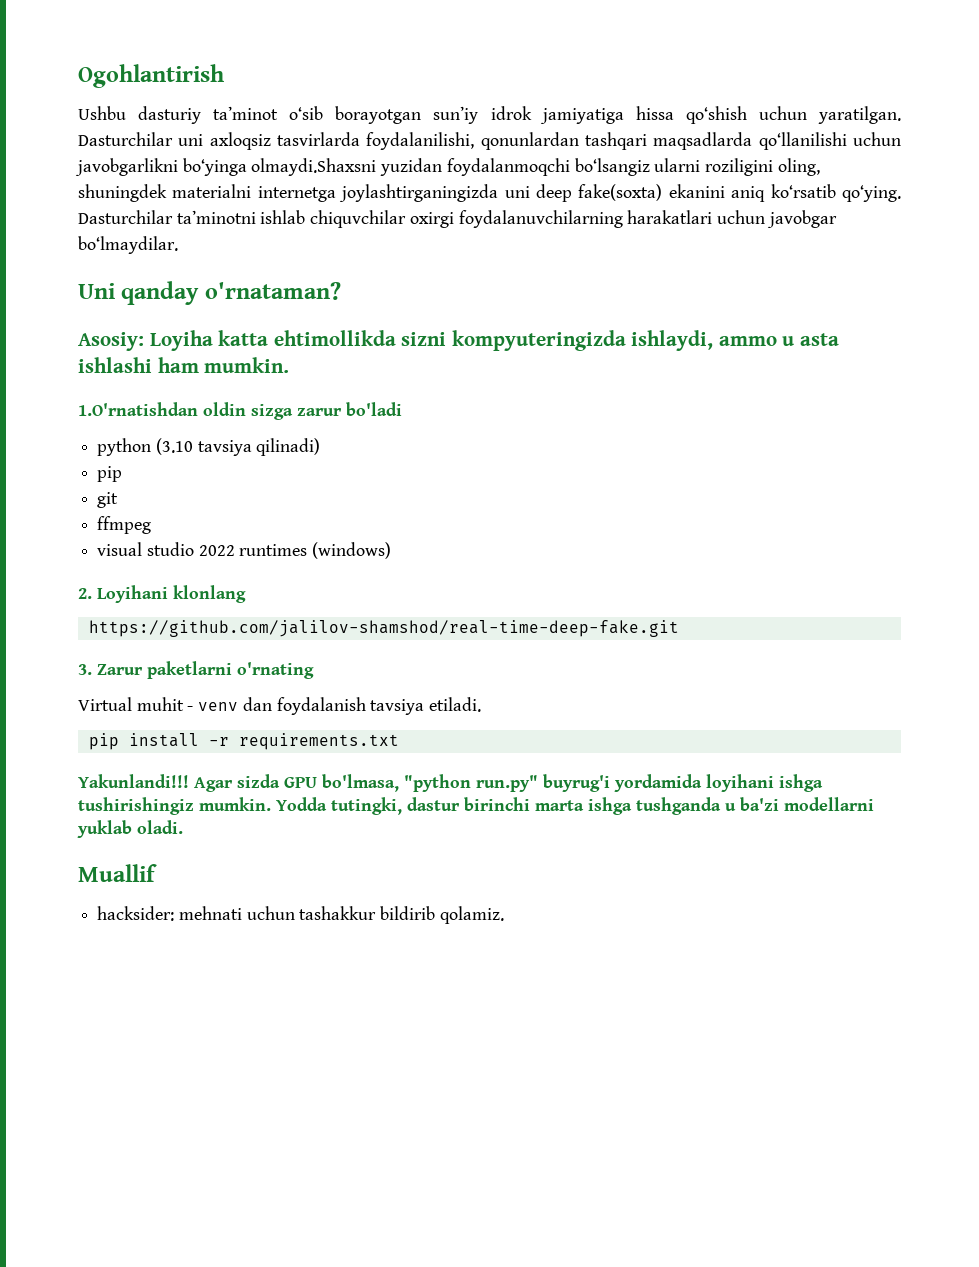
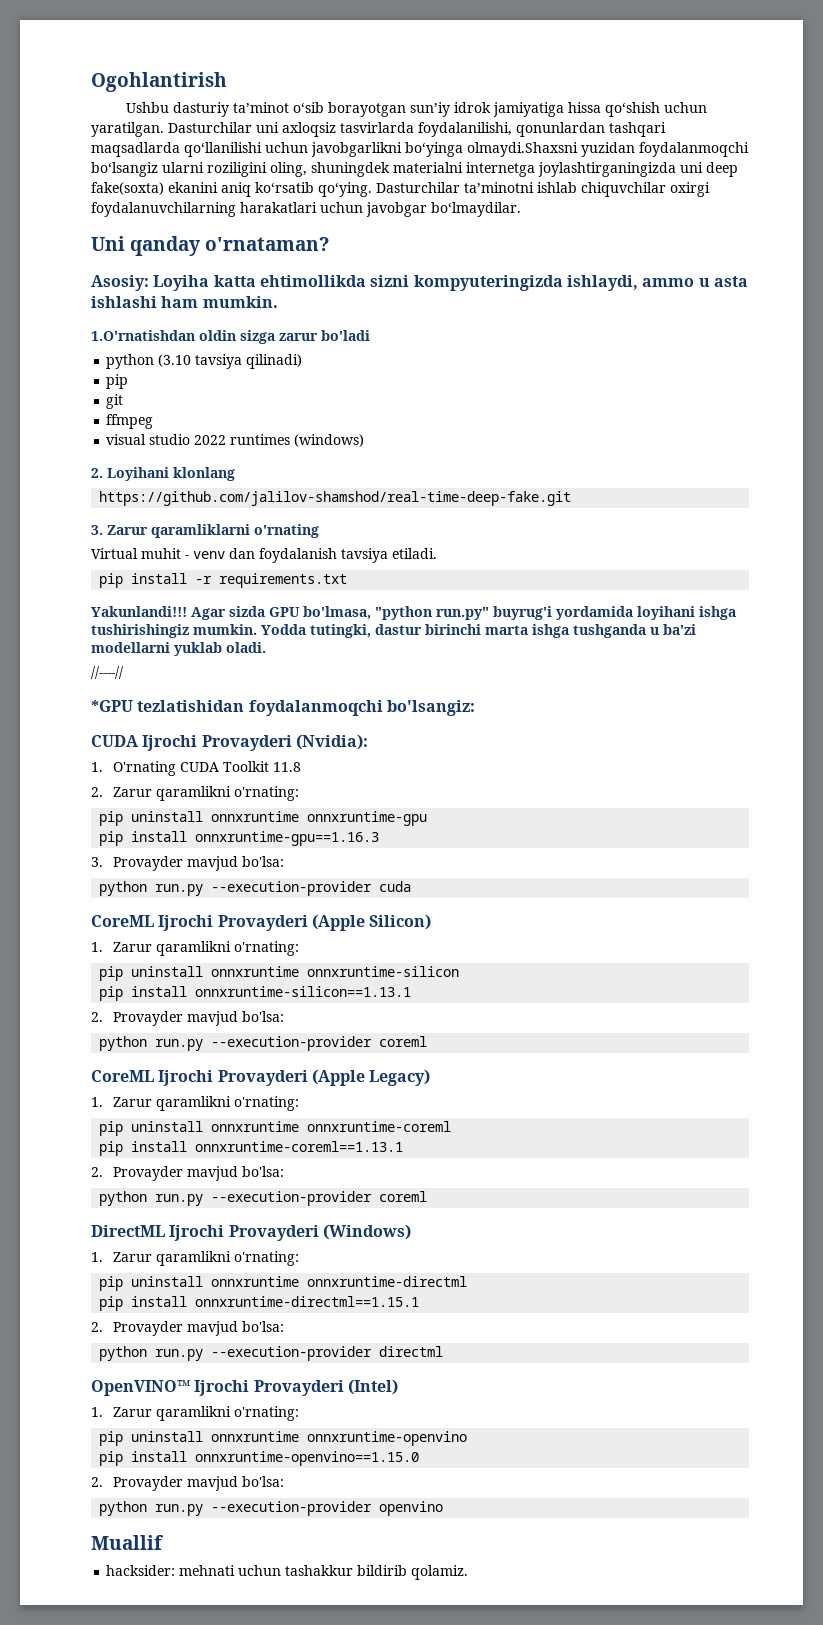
[147,661,232,679] paketlarni -> [151,524,250,538] qaramliklarni
(183, 827) none -> [91,666,124,679] [91,700,475,716] [91,734,368,751] [91,761,302,776] [91,786,300,801] [99,811,428,826] [99,831,380,846] [91,856,285,871] [99,881,412,896] [91,914,432,931] [91,941,300,956] [99,966,460,981] [99,986,412,1001] [91,1011,285,1026] [99,1036,428,1051] [91,1069,431,1086] [91,1096,300,1111] [99,1121,452,1136] [99,1141,404,1156] [91,1166,285,1181] [99,1191,428,1206] [91,1224,411,1241] [91,1251,300,1266] [99,1276,468,1291] [99,1296,420,1311] [91,1321,285,1336] [99,1346,444,1361] [91,1379,398,1396] [91,1406,300,1421] [99,1431,468,1446] [99,1451,420,1466] [91,1476,285,1491] [99,1501,444,1516] // //----// // *GPU tezlatishidan foydalanmoqchi bo'lsangiz: // CUDA Ijrochi Provayderi (Nvidia): // 1. O'rnating CUDA Toolkit 11.8 // 2. Zarur qaramlikni o'rnating: // pip uninstall onnxruntime onnxruntime-gpu // pip install onnxruntime-gpu==1.16.3 // 3. Provayder mavjud bo'lsa: // python run.py --execution-provider cuda // CoreML Ijrochi Provayderi (Apple Silicon) // 1. Zarur qaramlikni o'rnating: // pip uninstall onnxruntime onnxruntime-silicon // pip install onnxruntime-silicon==1.13.1 // 2. Provayder mavjud bo'lsa: // python run.py --execution-provider coreml // CoreML Ijrochi Provayderi (Apple Legacy) // 1. Zarur qaramlikni o'rnating: // pip uninstall onnxruntime onnxruntime-coreml // pip install onnxruntime-coreml==1.13.1 // 2. Provayder mavjud bo'lsa: // python run.py --execution-provider coreml // DirectML Ijrochi Provayderi (Windows) // 1. Zarur qaramlikni o'rnating: // pip uninstall onnxruntime onnxruntime-directml // pip install onnxruntime-directml==1.15.1 // 2. Provayder mavjud bo'lsa: // python run.py --execution-provider directml // OpenVINO™ Ijrochi Provayderi (Intel) // 1. Zarur qaramlikni o'rnating: // pip uninstall onnxruntime onnxruntime-openvino // pip install onnxruntime-openvino==1.15.0 // 2. Provayder mavjud bo'lsa: // python run.py --execution-provider openvino

